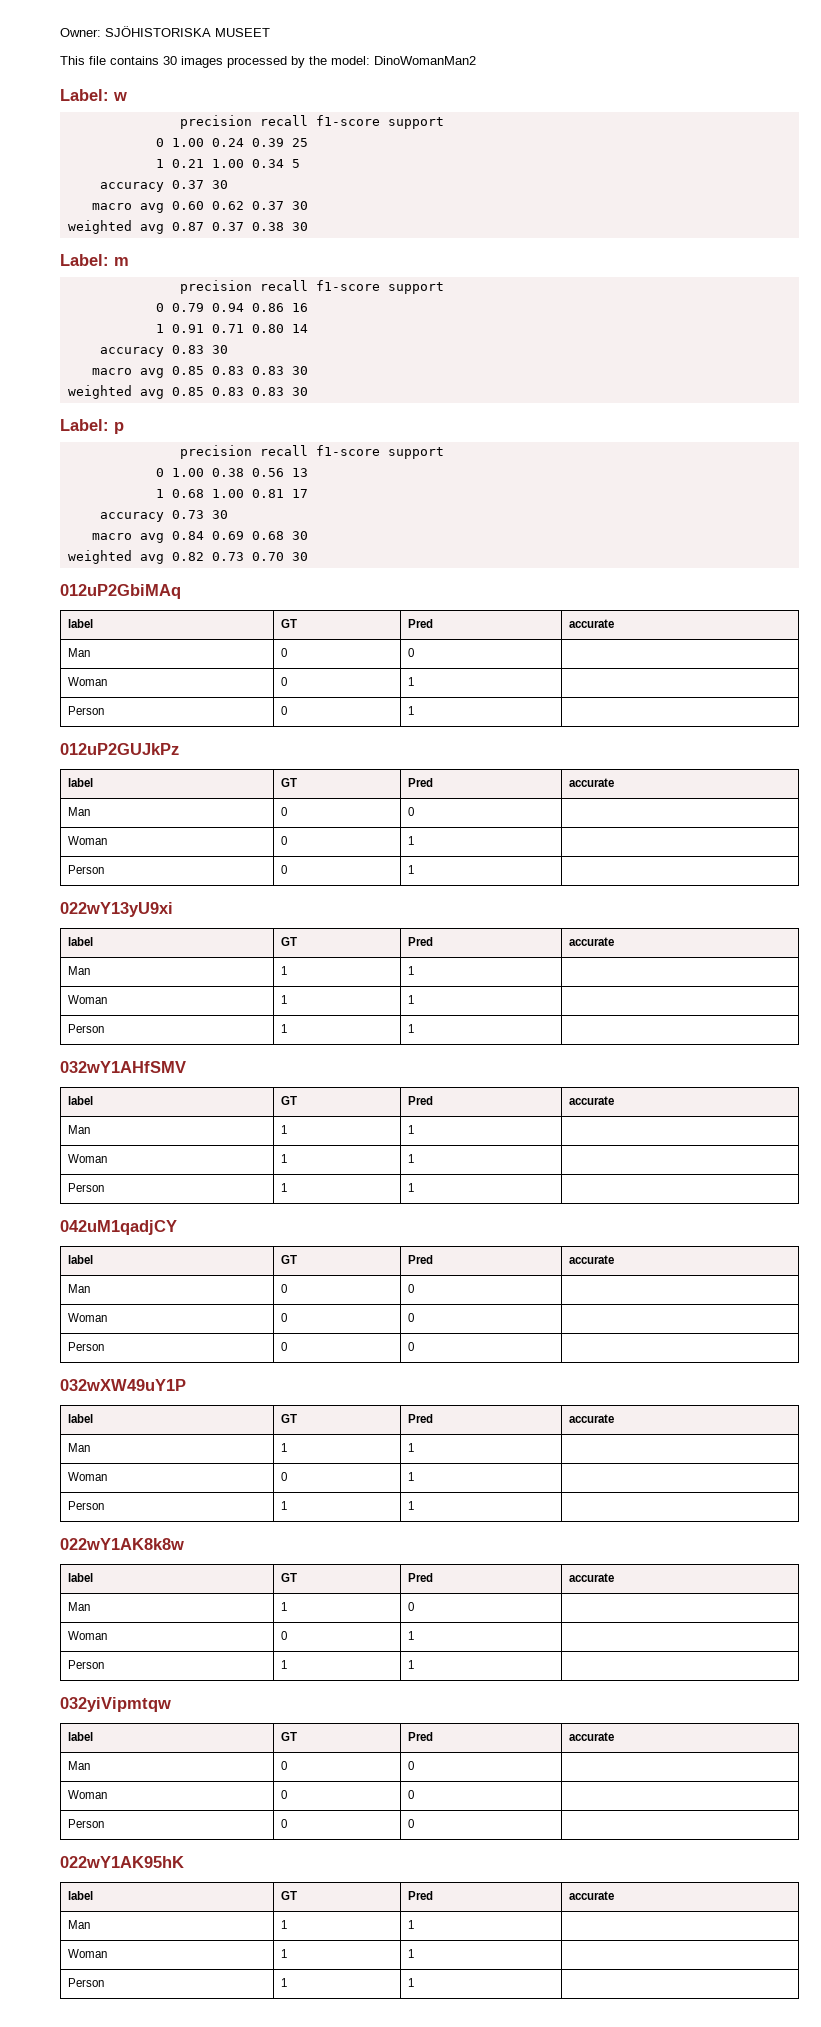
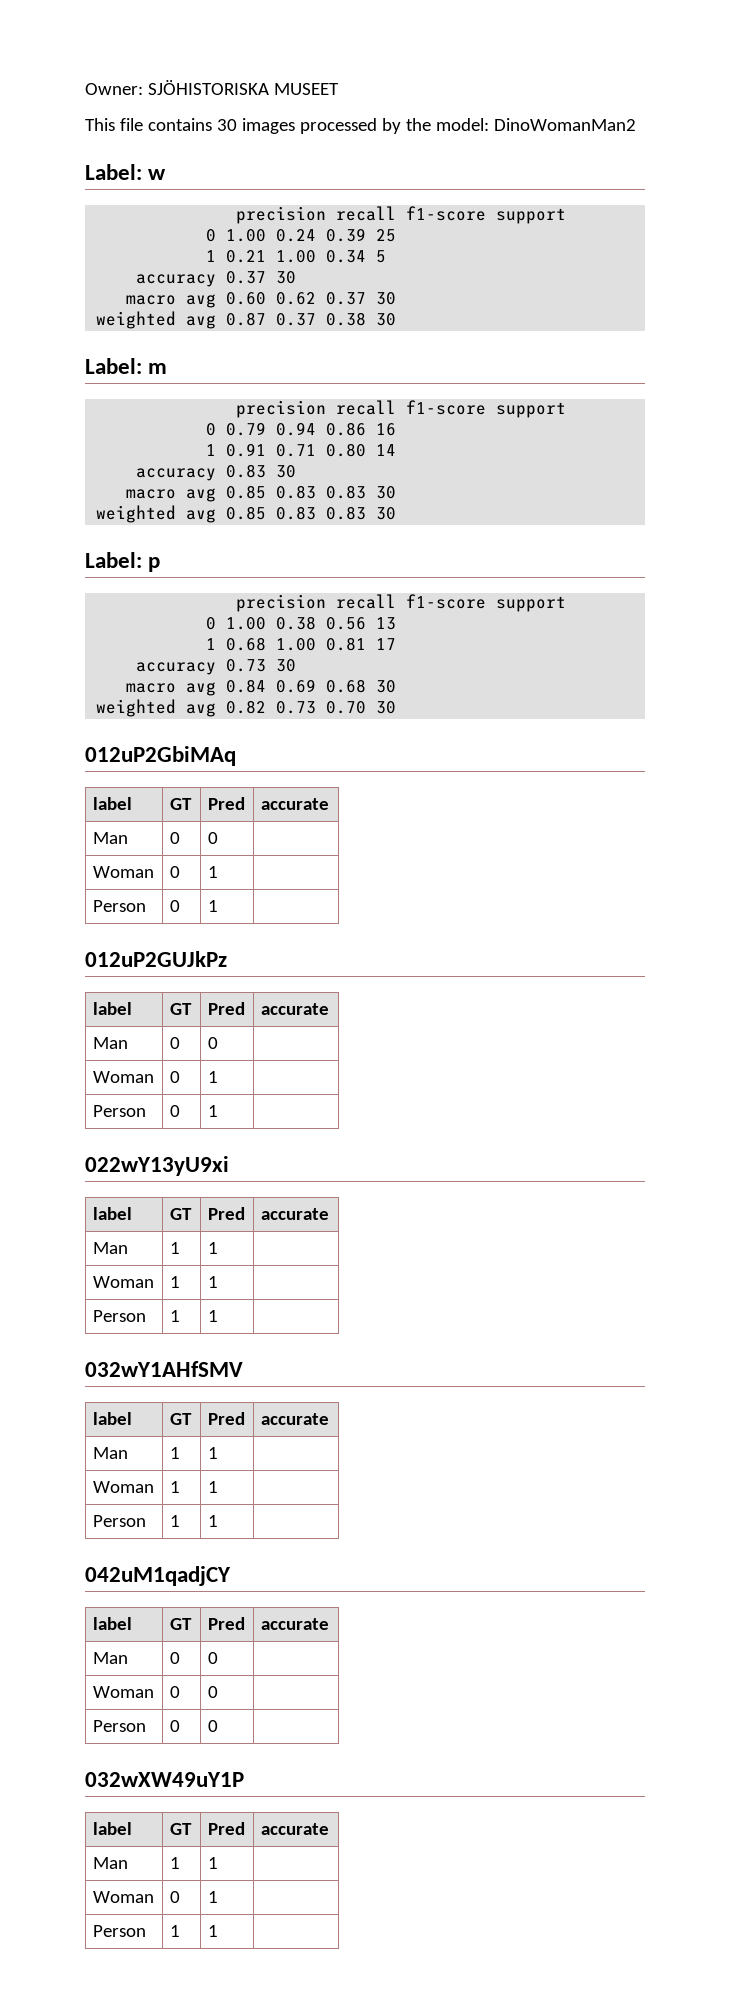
[60,1538,184,1550] [68,1573,94,1582] [281,1573,298,1582] [408,1573,434,1582] [569,1573,615,1582] [68,1602,91,1611] [281,1602,288,1611] [408,1602,415,1611] [68,1631,108,1640] [281,1631,288,1640] [408,1631,415,1640] [68,1660,105,1669] [281,1660,288,1669] [408,1660,415,1669] [60,1697,171,1712] [68,1732,94,1741] [281,1732,298,1741] [408,1732,434,1741] [569,1732,615,1741] [68,1761,91,1770] [281,1761,288,1770] [408,1761,415,1770] [68,1790,108,1799] [281,1790,288,1799] [408,1790,415,1799] [68,1819,105,1828] [281,1819,288,1828] [408,1819,415,1828] [60,1856,184,1868] [68,1891,94,1900] [281,1891,298,1900] [408,1891,434,1900] [569,1891,615,1900] [68,1920,91,1929] [281,1920,288,1929] [408,1920,415,1929] [68,1949,108,1958] [281,1949,288,1958] [408,1949,415,1958] [68,1978,105,1987] [281,1978,288,1987] [408,1978,415,1987] // 022wY1AK8k8w // label | GT | Pred | accurate // Man | 1 | 0 | // Woman | 0 | 1 | // Person | 1 | 1 | // 032yiVipmtqw // label | GT | Pred | accurate // Man | 0 | 0 | // Woman | 0 | 0 | // Person | 0 | 0 | // 022wY1AK95hK // label | GT | Pred | accurate // Man | 1 | 1 | // Woman | 1 | 1 | // Person | 1 | 1 | -> (218, 1931) none

